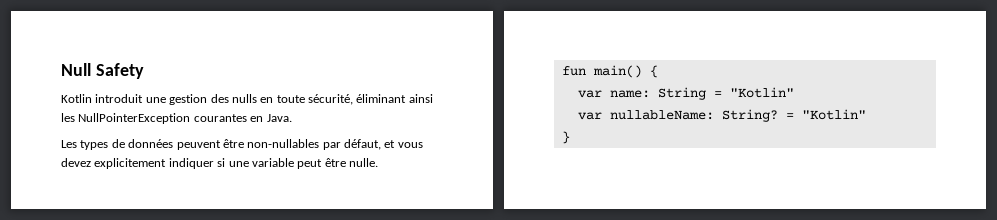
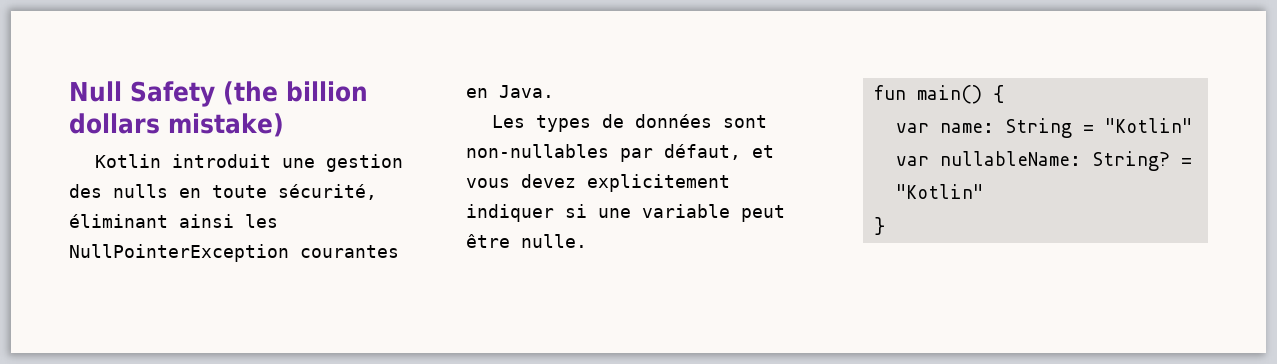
(144, 71) none -> [223,81,368,105] [69,113,284,137] (the billion dollars mistake)
[176,139,244,150] peuvent être -> [723,115,768,128] sont

